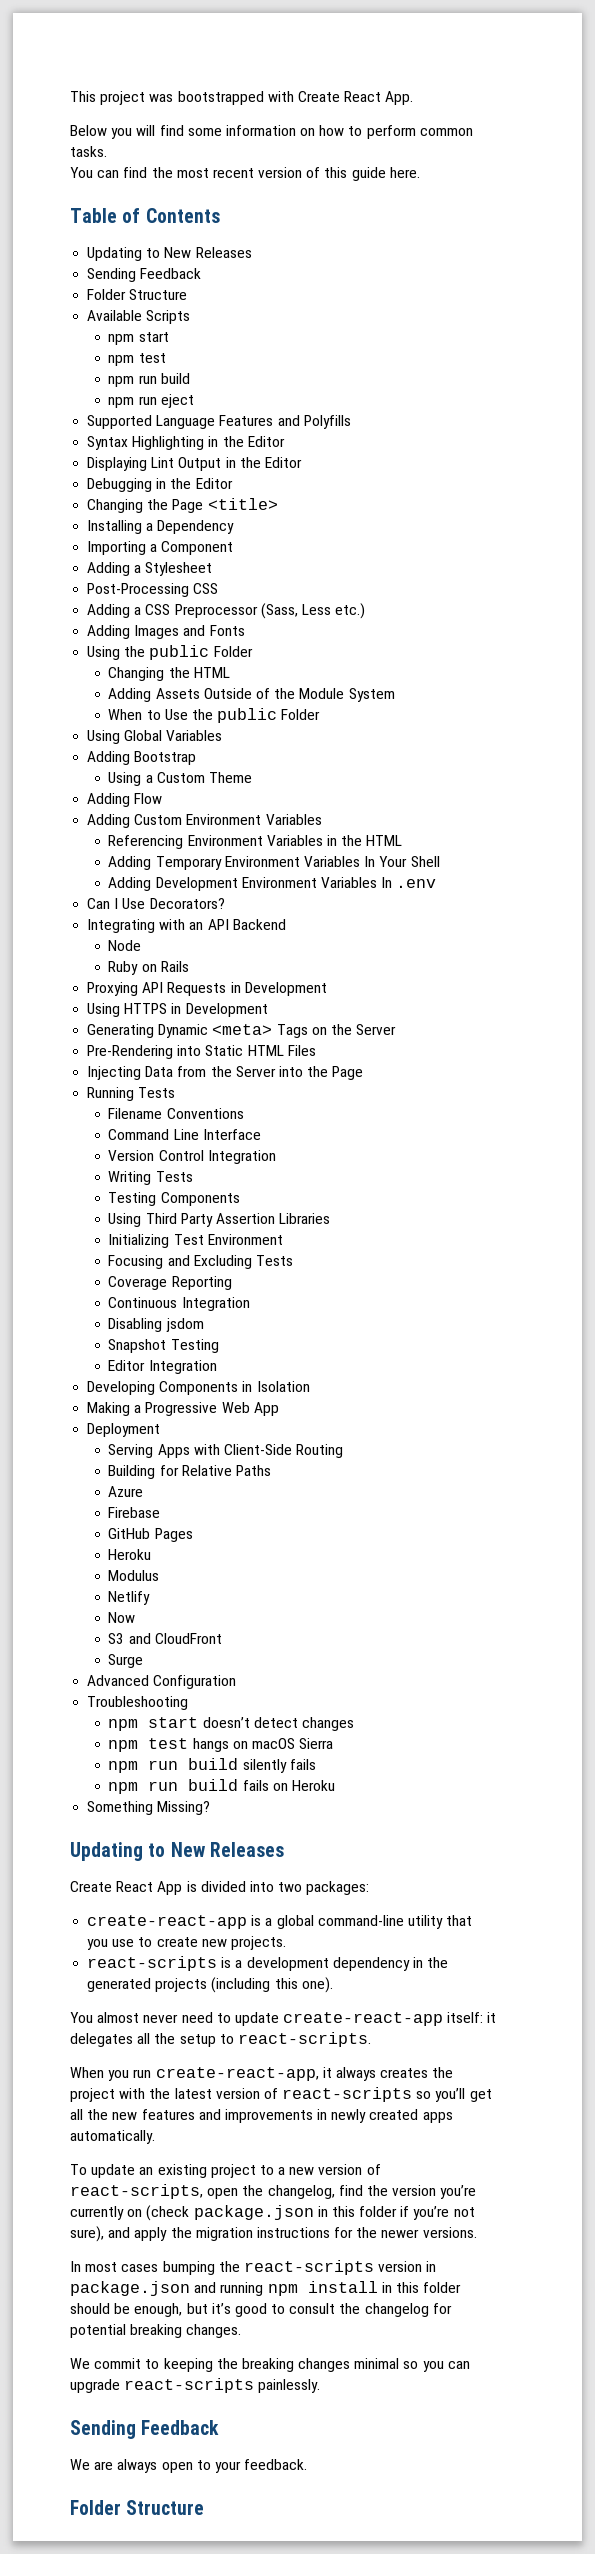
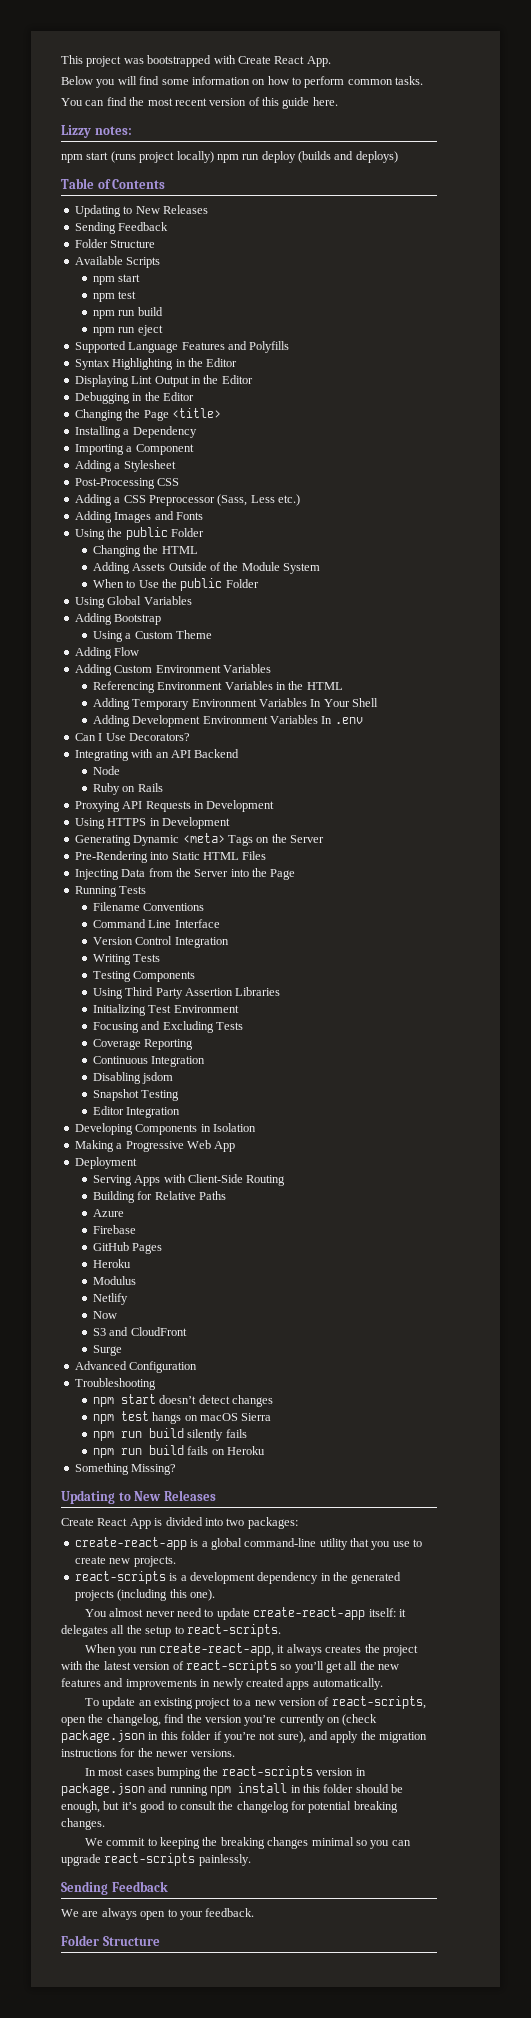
(420, 172) none -> [61,125,132,138] [61,151,398,163] // Lizzy notes: // npm start (runs project locally) npm run deploy (builds and deploys)

